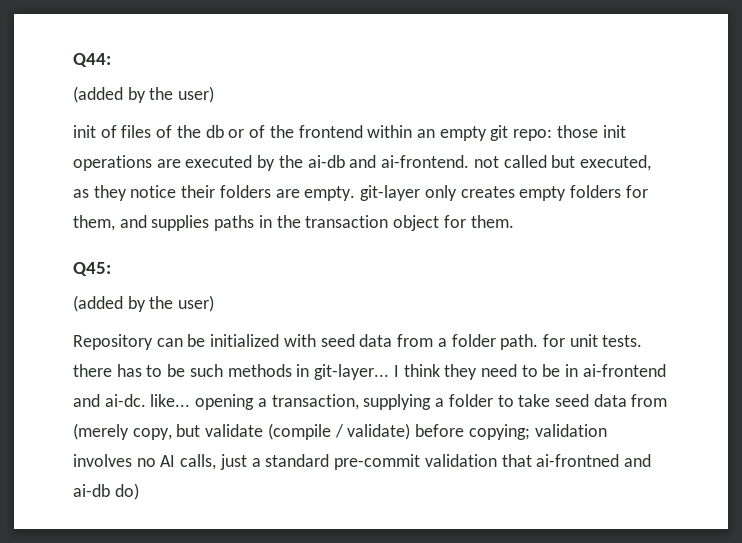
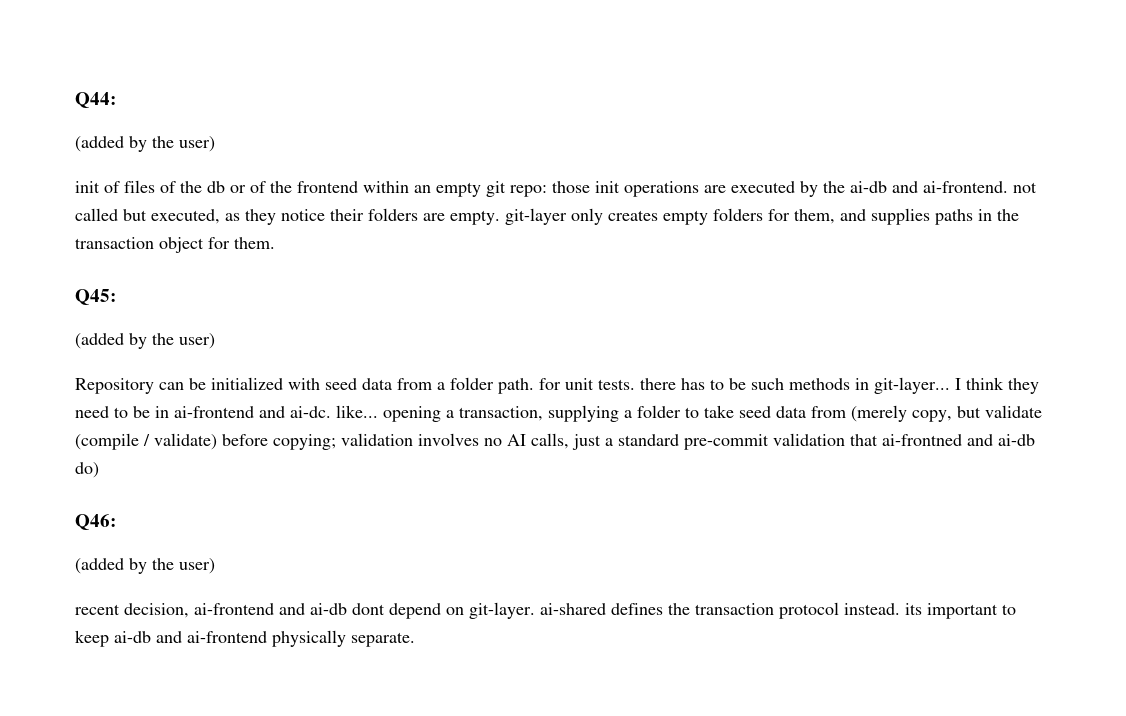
(139, 491) none -> [75,514,116,530] [75,558,215,574] [75,602,1016,619] [75,630,415,647] // Q46: // (added by the user) // recent decision, ai-frontend and ai-db dont depend on git-layer. ai-shared defines the transaction protocol instead. its important to keep ai-db and ai-frontend physically separate.

